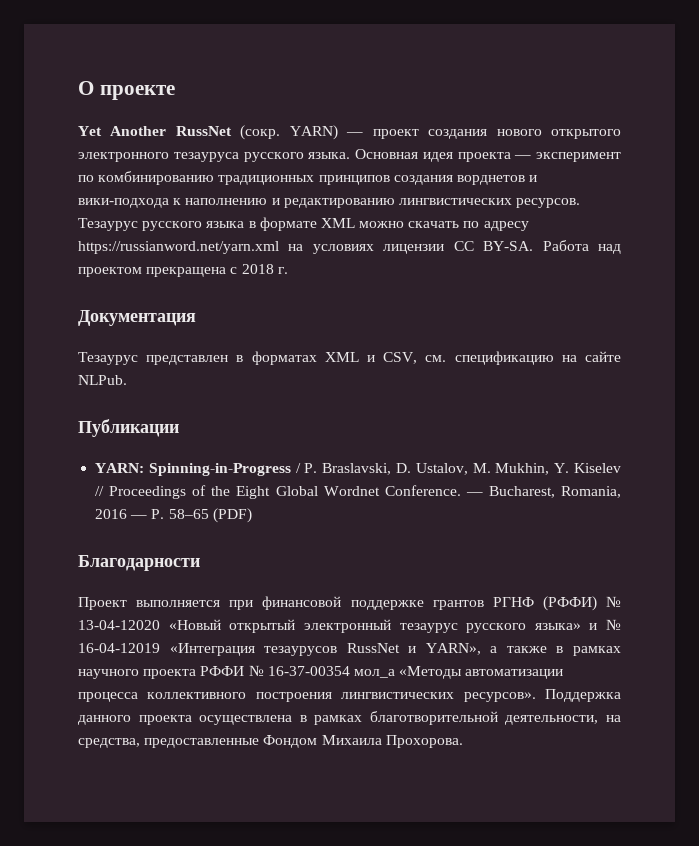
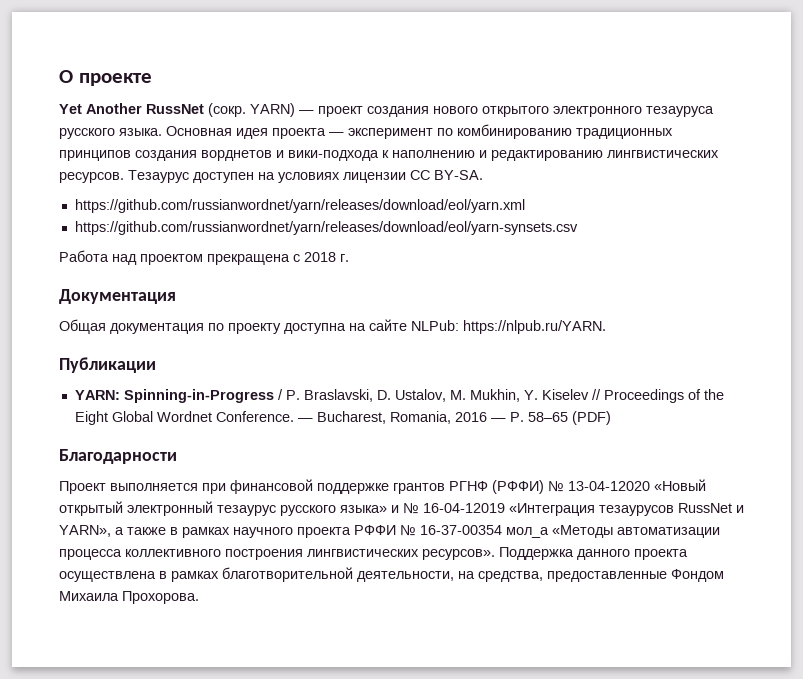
[142,217,529,231] [78,241,279,254] русского языка в формате XML можно скачать по адресу https://russianword.net/yarn.xml -> [193,172,254,183] доступен
(534, 246) none -> [74,199,525,213] [74,221,578,235] // https://github.com/russianwordnet/yarn/releases/download/eol/yarn.xml // https://github.com/russianwordnet/yarn/releases/download/eol/yarn-synsets.csv //
[78,351,621,365] [78,375,127,385] Тезаурус представлен в форматах XML и CSV, см. спецификацию на сайте NLPub. -> [59,319,606,334] Общая документация по проекту доступна на сайте NLPub: https://nlpub.ru/YARN.

